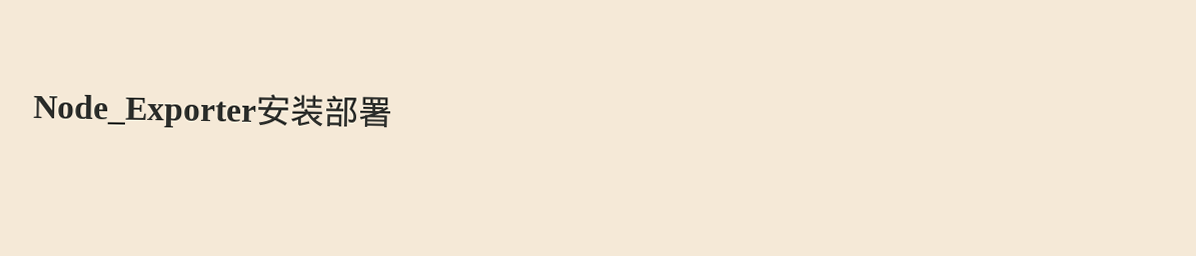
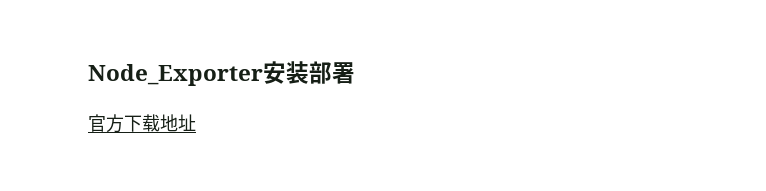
(393, 112) none -> [88,114,196,133] // 官方下载地址

